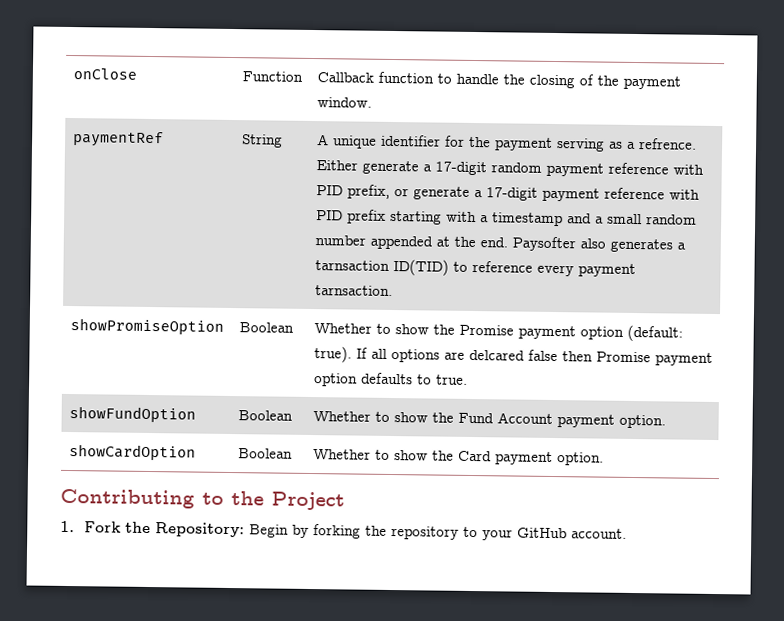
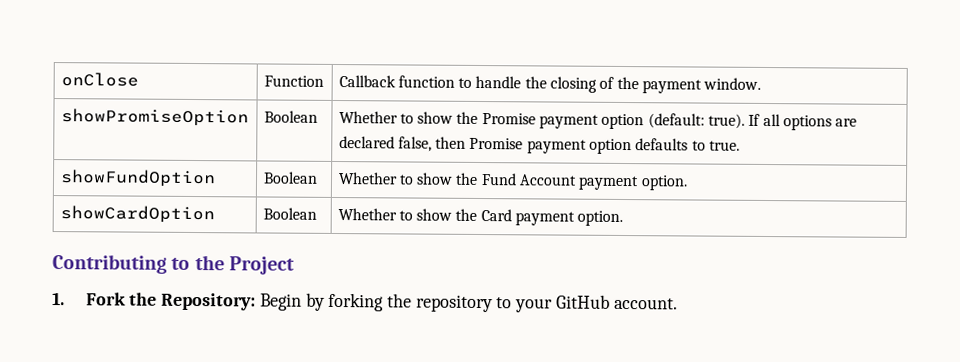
[72,131,164,148] [241,134,283,148] [316,134,697,152] [315,160,704,177] [315,184,700,202] [315,209,697,227] [314,235,686,253] [314,259,636,278] [314,285,393,297] // paymentRef | String | A unique identifier for the payment serving as a refrence. Either generate a 17-digit random payment reference with PID prefix, or generate a 17-digit payment reference with PID prefix starting with a timestamp and a small random number appended at the end. Paysofter also generates a tarnsaction ID(TID) to reference every payment tarnsaction. -> (762, 83) none
[468,349,558,362] delcared false -> [338,136,432,152] declared false,

